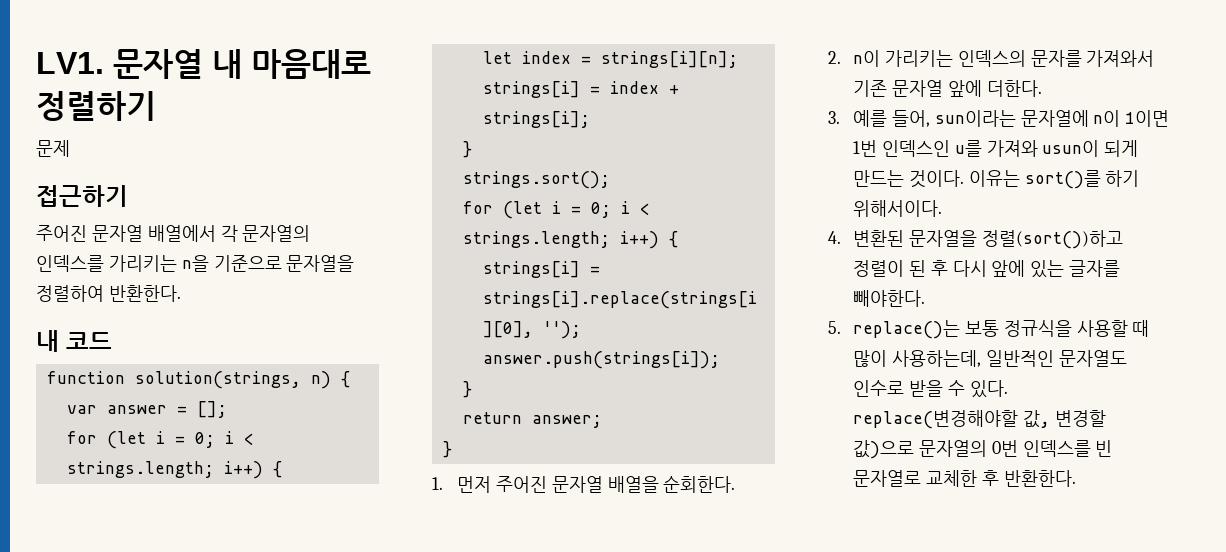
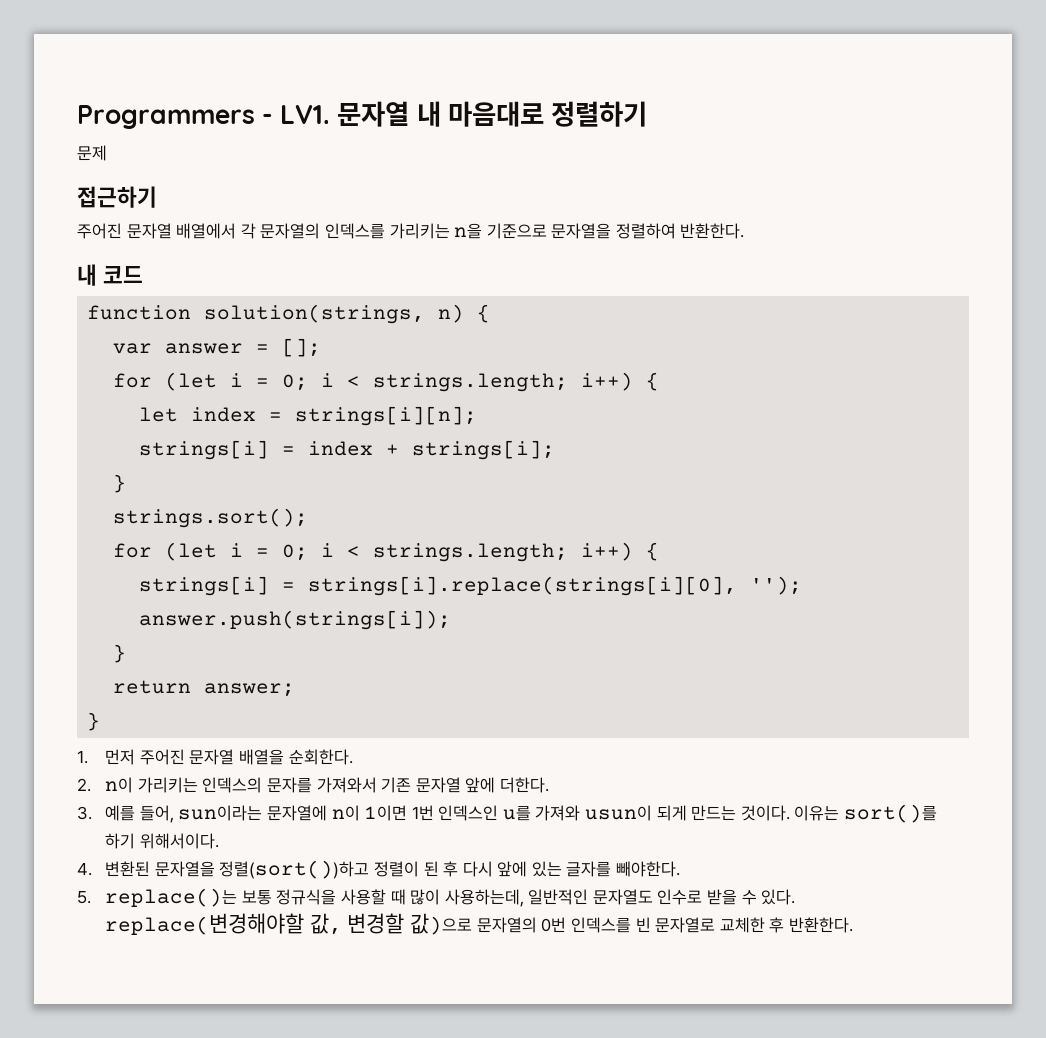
(36, 63) none -> [77,105,274,129] Programmers -

